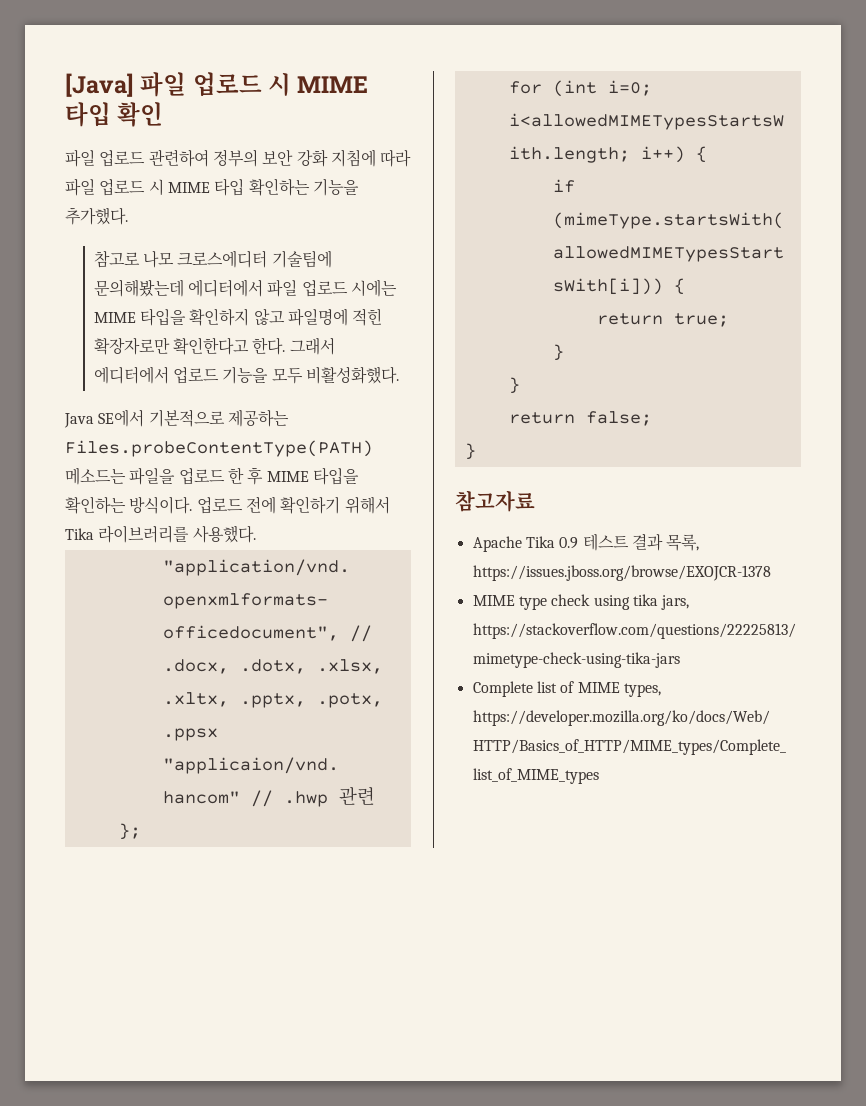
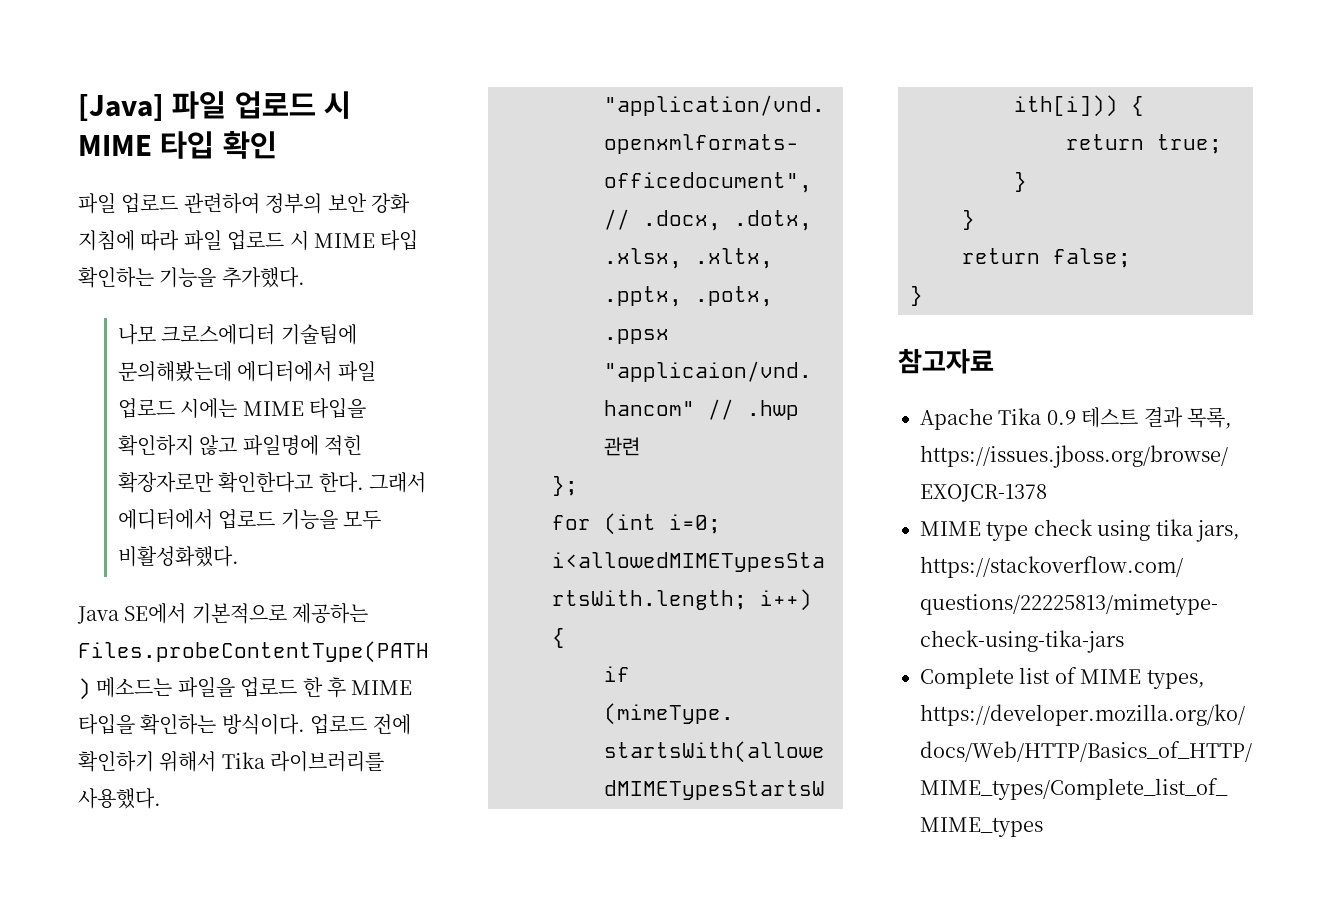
[93,250,140,268] 참고로 -> (305, 277) none

